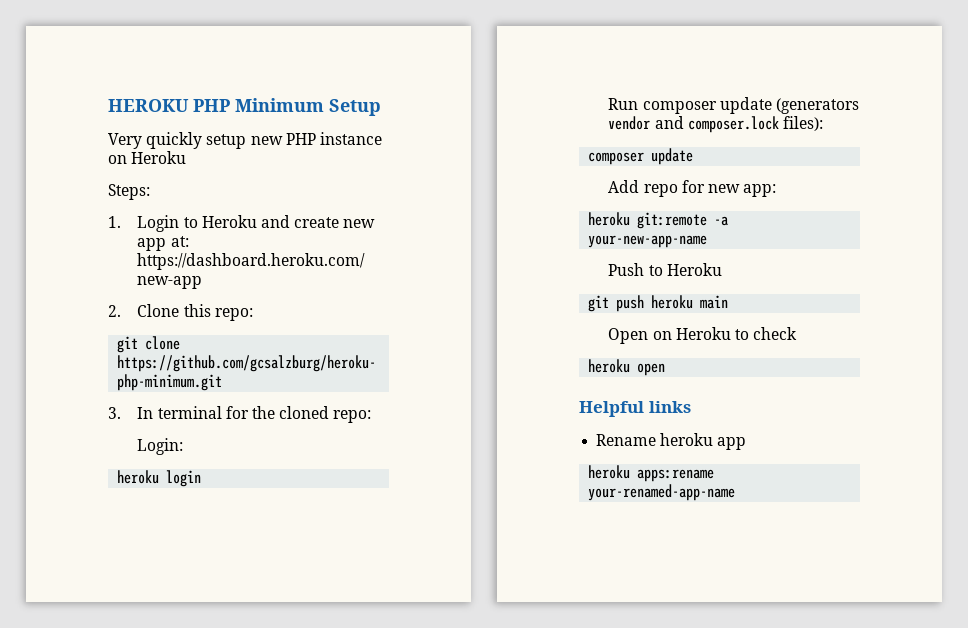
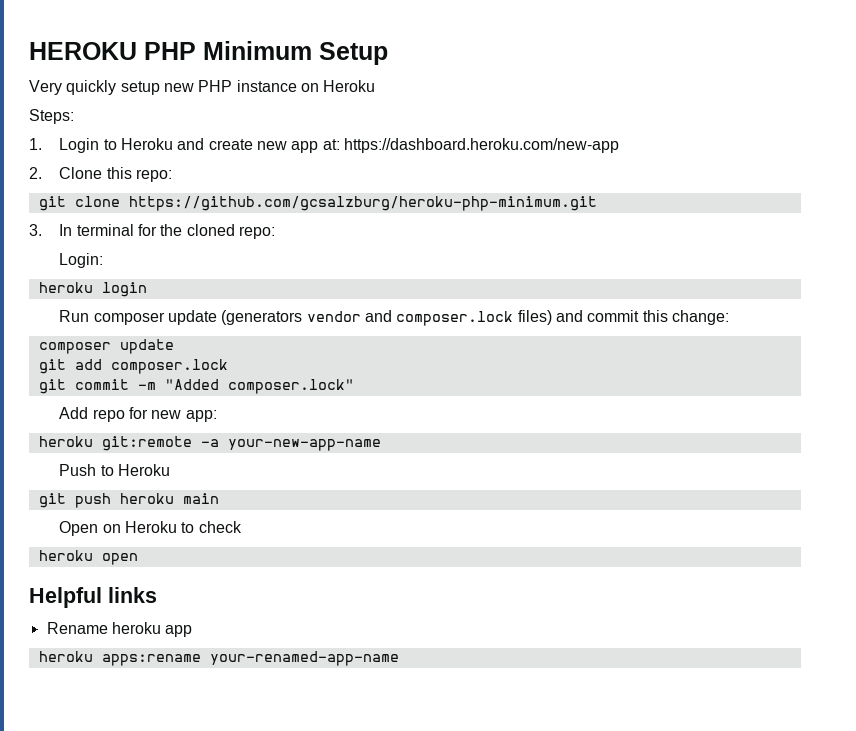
[783,116,824,131] [588,148,694,165] files): // composer update -> [517,310,729,325] [38,339,174,354] [38,359,228,374] [38,379,354,394] files) and commit this change: // composer update // git add composer.lock // git commit -m "Added composer.lock"

